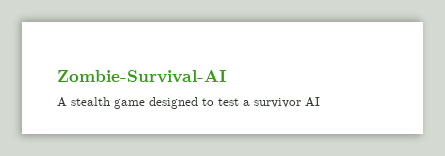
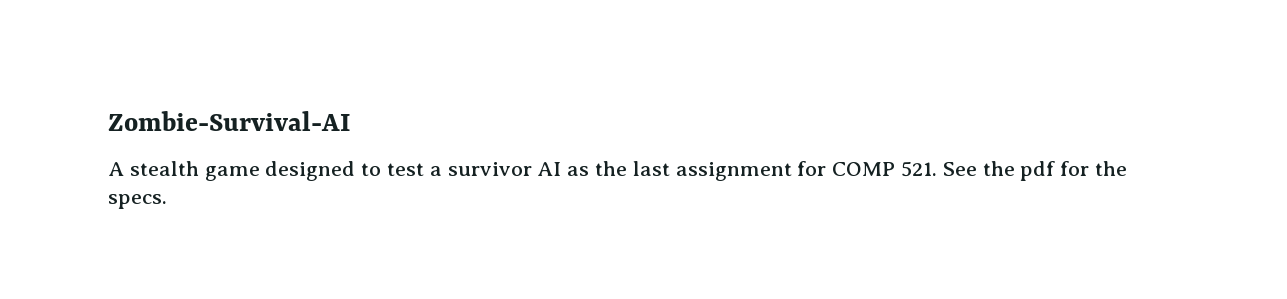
(320, 102) none -> [567,161,1128,181] [108,194,167,209] as the last assignment for COMP 521. See the pdf for the specs.

